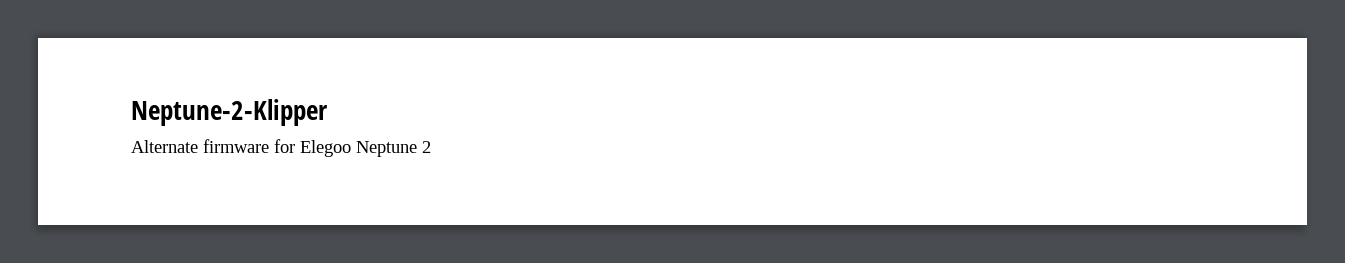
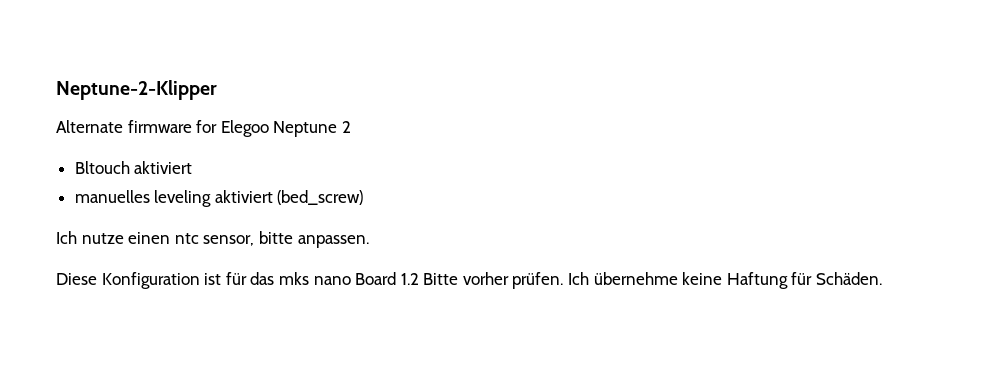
(431, 147) none -> [74,161,193,174] [74,190,364,207] [56,231,369,248] [56,272,883,289] // Bltouch aktiviert // manuelles leveling aktiviert (bed_screw) // Ich nutze einen ntc sensor, bitte anpassen. // Diese Konfiguration ist für das mks nano Board 1.2 Bitte vorher prüfen. Ich übernehme keine Haftung für Schäden.

